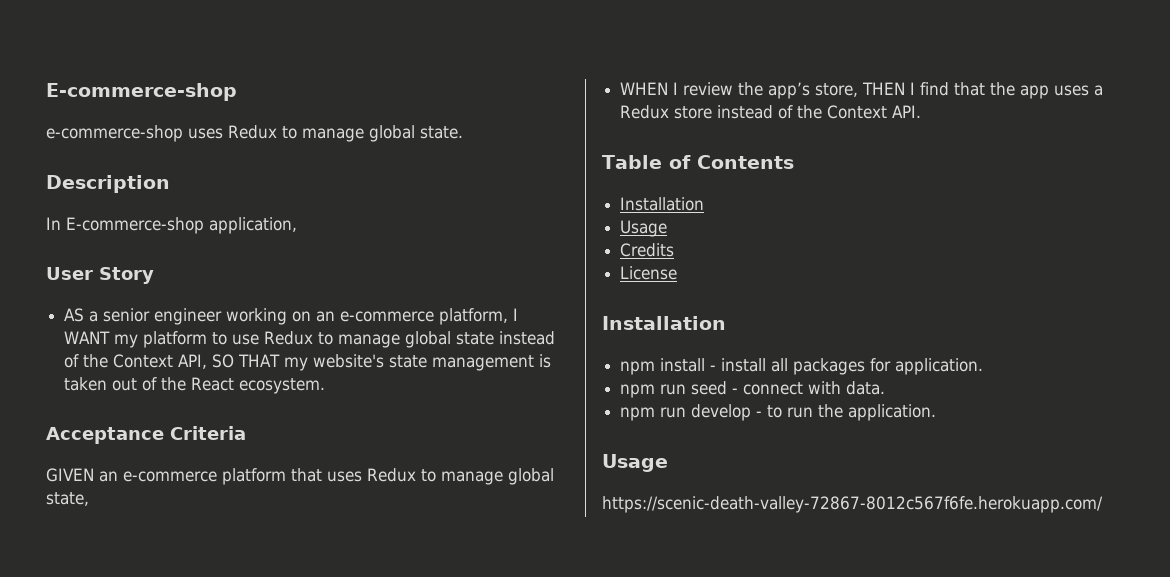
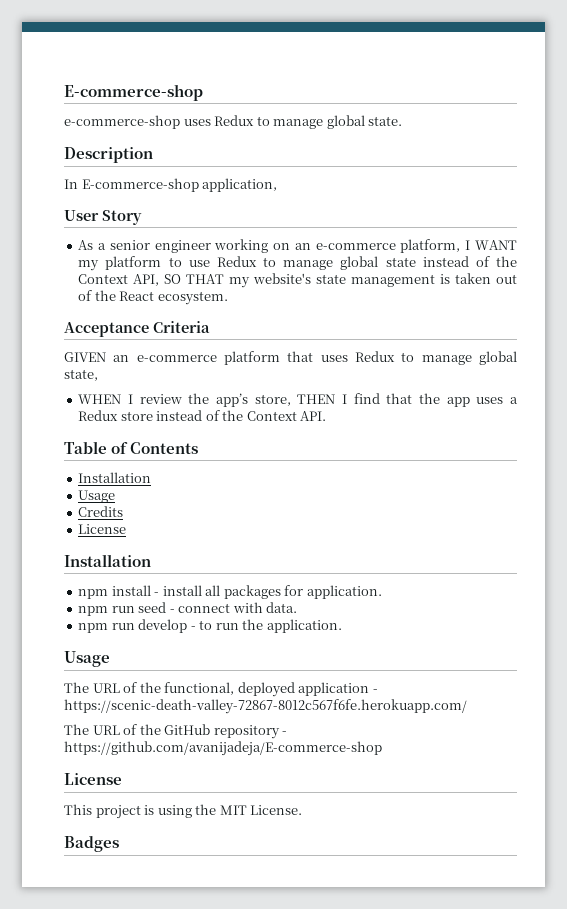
[64,308,85,322] AS -> [78,240,94,250] As
[602,496,1103,513] https://scenic-death-valley-72867-8012c567f6fe.herokuapp.com/ -> [64,682,378,697] [64,699,467,714] [64,724,288,739] [64,741,382,756] [64,773,122,785] [64,804,303,819] [64,836,119,852] The URL of the functional, deployed application - https://scenic-death-valley-72867-8012c567f6fe.herokuapp.com/ // The URL of the GitHub repository - https://github.com/avanijadeja/E-commerce-shop // License // This project is using the MIT License. // Badges

